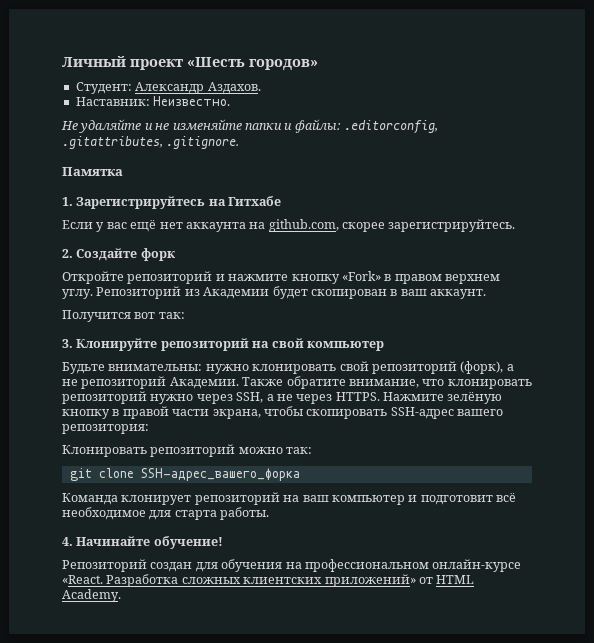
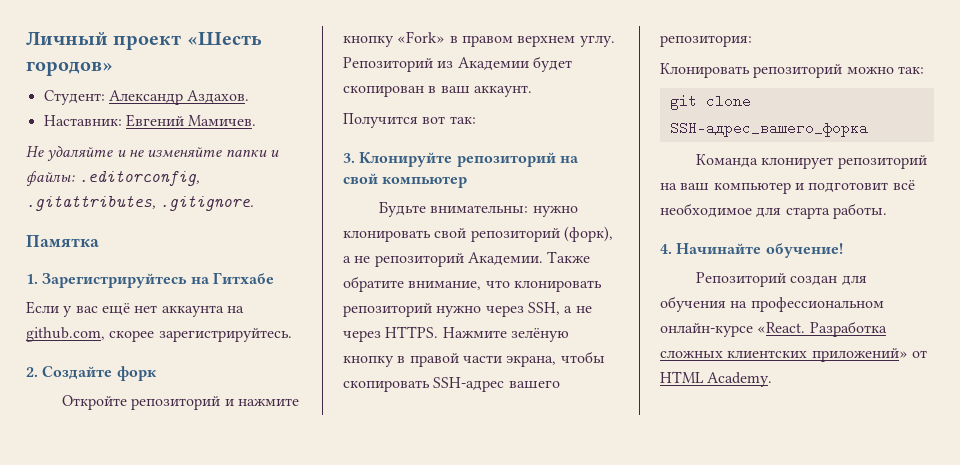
[153,96,231,106] Неизвестно. -> [125,114,257,127] Евгений Мамичев.

